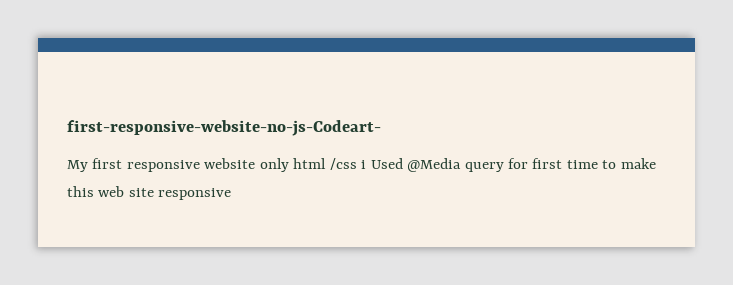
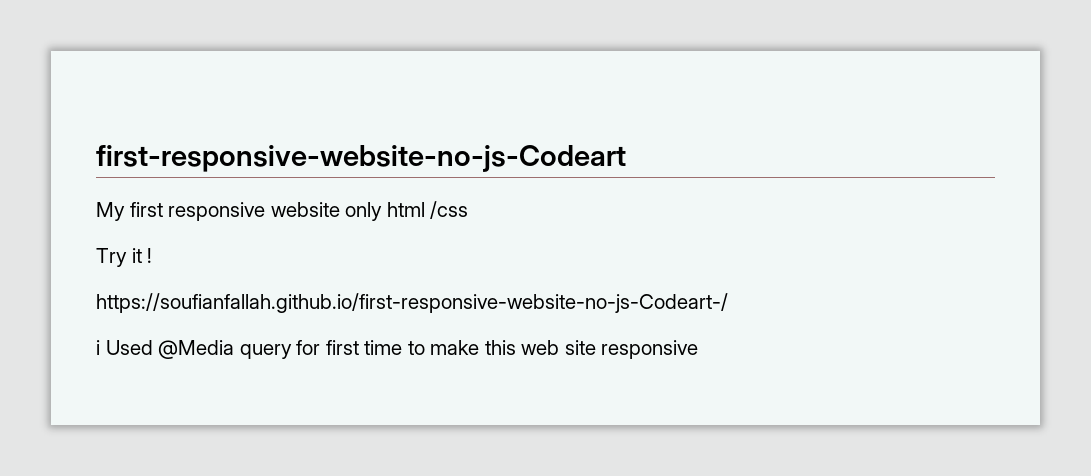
[67,120,381,136] first-responsive-website-no-js-Codeart- -> [96,145,626,172] first-responsive-website-no-js-Codeart
(357, 164) none -> [96,248,153,267] [96,293,728,313] // Try it ! // https://soufianfallah.github.io/first-responsive-website-no-js-Codeart-/ //

